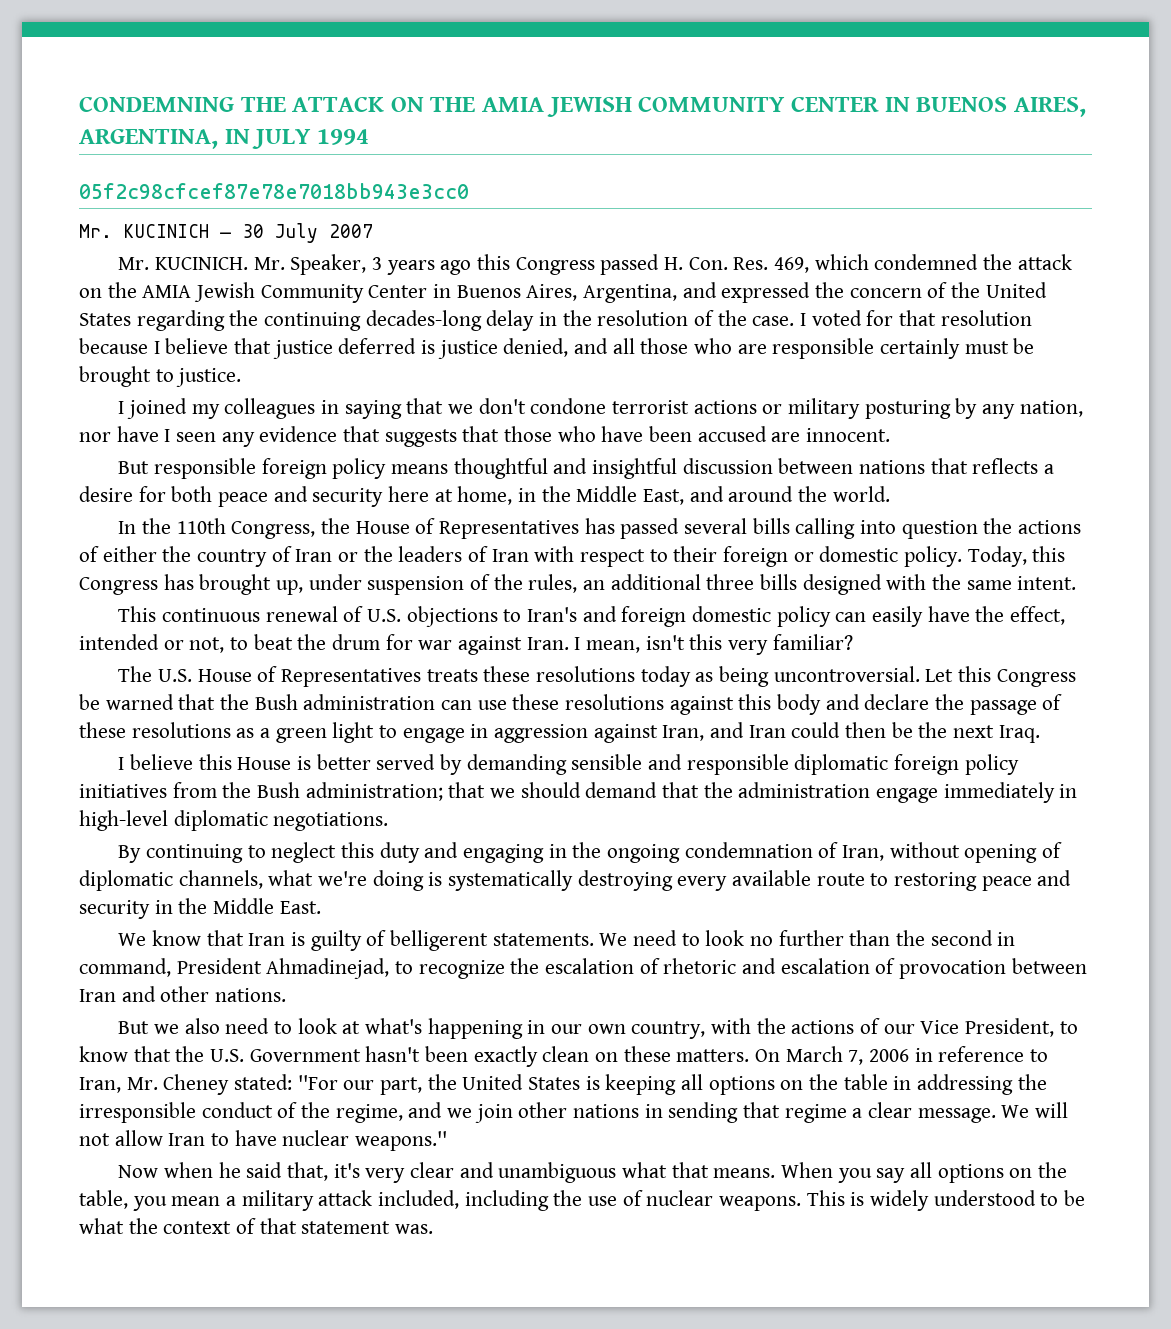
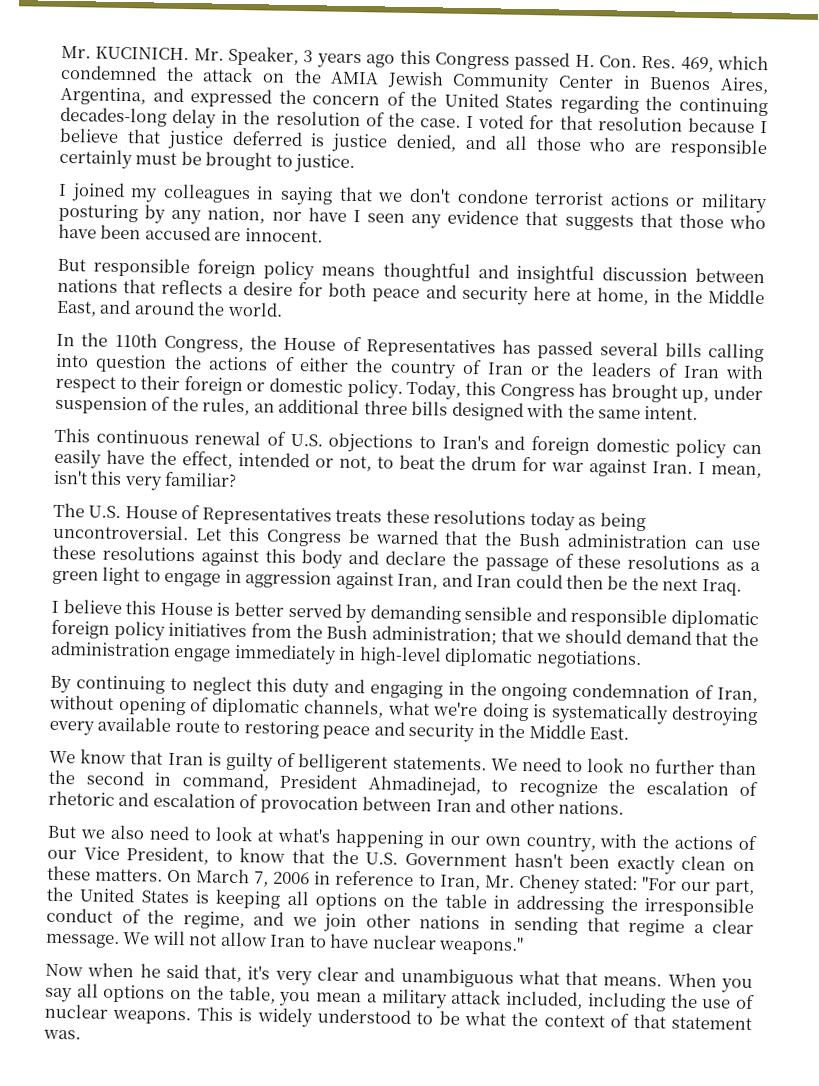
[79,96,1086,117] [79,129,369,149] [79,183,469,199] [79,223,373,243] CONDEMNING THE ATTACK ON THE AMIA JEWISH COMMUNITY CENTER IN BUENOS AIRES, ARGENTINA, IN JULY 1994 // 05f2c98cfcef87e78e7018bb943e3cc0 // Mr. KUCINICH — 30 July 2007 // -> (61, 52) none

